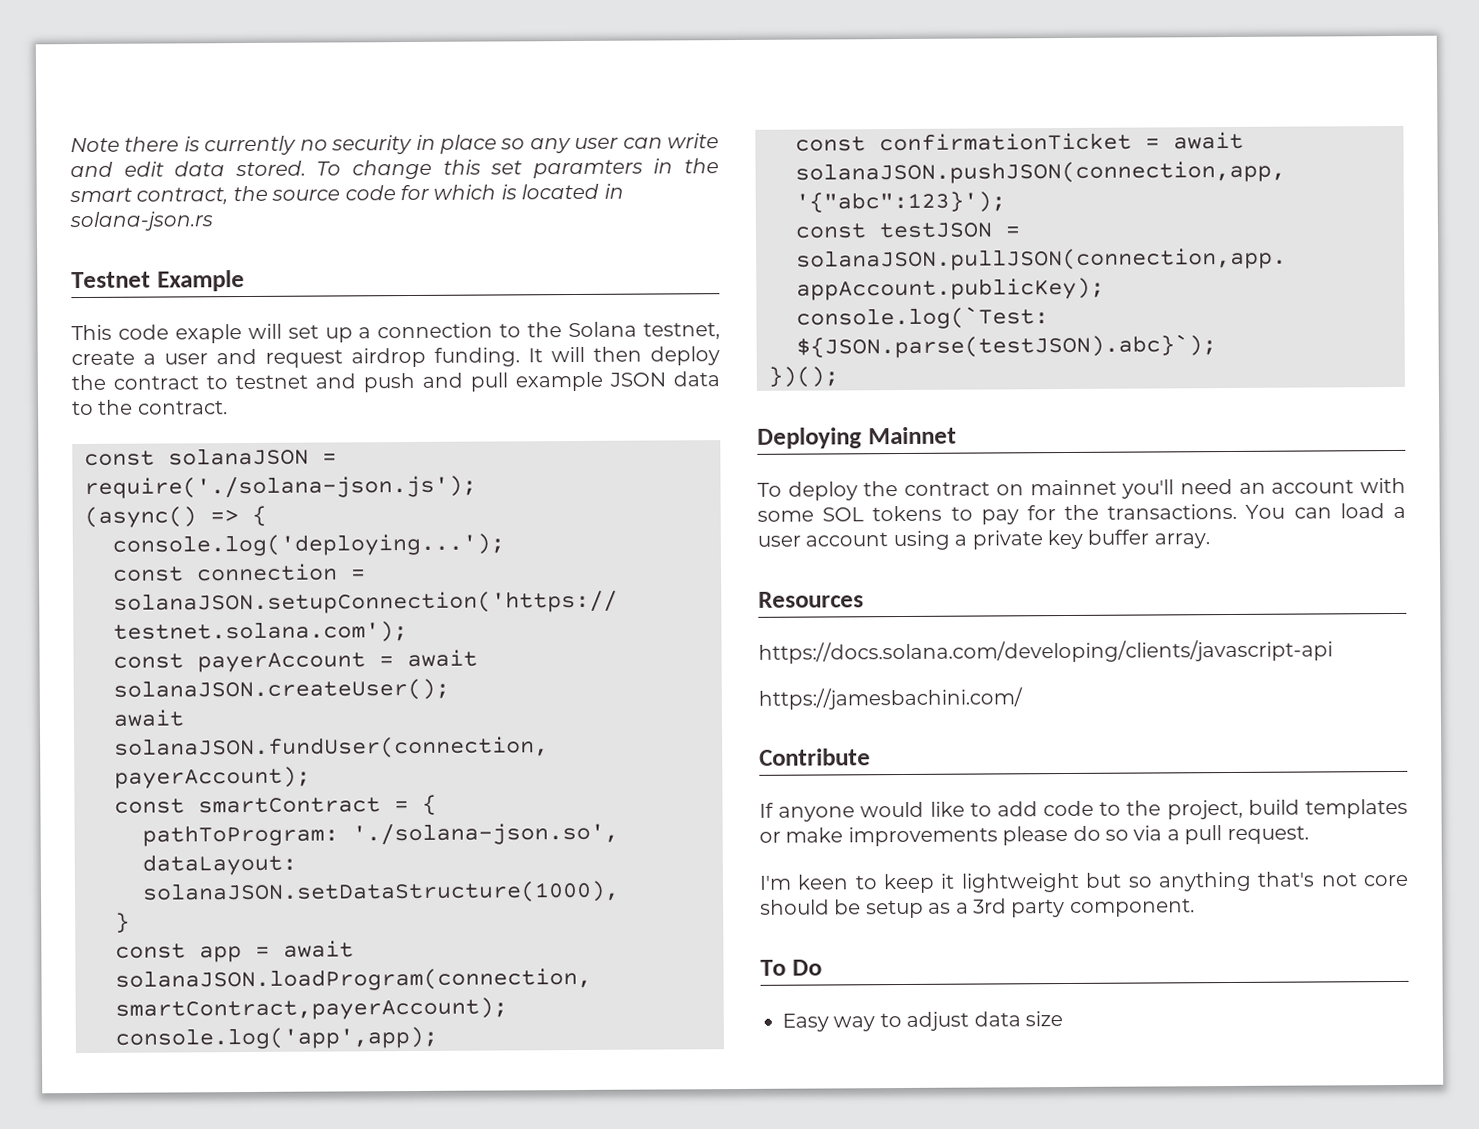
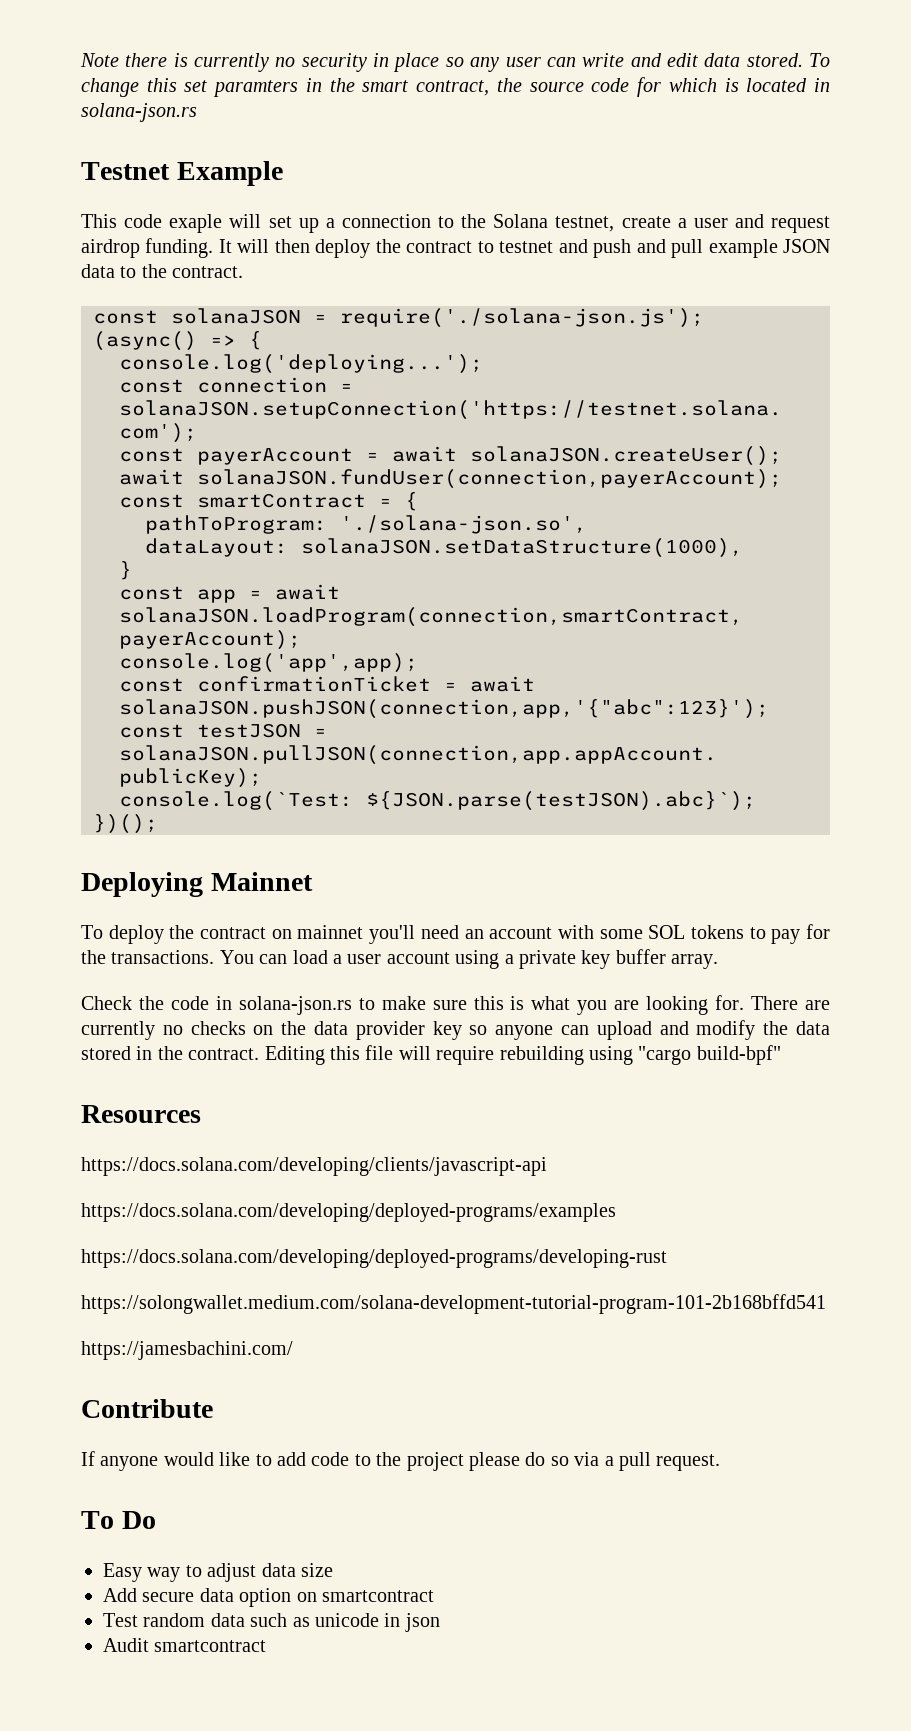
(1210, 541) none -> [81,995,830,1015] [81,1020,830,1040] [81,1045,781,1065] // Check the code in solana-json.rs to make sure this is what you are looking for. There are currently no checks on the data provider key so anyone can upload and modify the data stored in the contract. Editing this file will require rebuilding using "cargo build-bpf"
(1333, 651) none -> [81,1203,616,1222] [81,1249,667,1268] [81,1294,826,1314] // https://docs.solana.com/developing/deployed-programs/examples // https://docs.solana.com/developing/deployed-programs/developing-rust // https://solongwallet.medium.com/solana-development-tutorial-program-101-2b168bffd541
[1166,798,1408,820] [759,826,998,847] project, build templates or make improvements -> [406,1452,464,1471] project
[759,871,1408,894] [760,898,1195,919] // I'm keen to keep it lightweight but so anything that's not core should be setup as a 3rd party component. -> (721, 1462) none
(1063, 1019) none -> [103,1588,434,1607] [103,1613,440,1632] [103,1638,267,1652] // Add secure data option on smartcontract // Test random data such as unicode in json // Audit smartcontract

